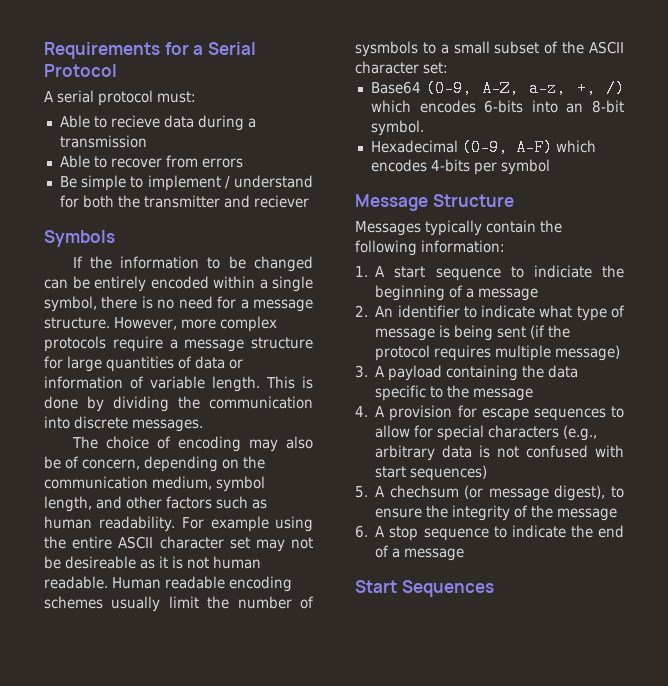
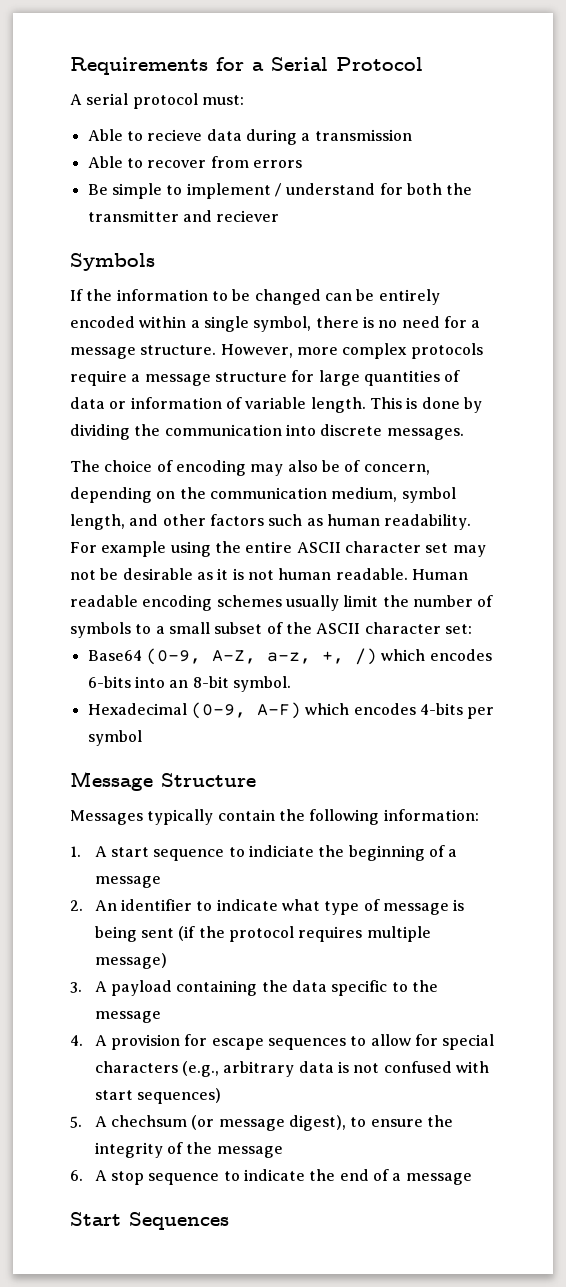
[65,556,136,569] desireable -> [122,568,193,580] desirable
[355,41,418,57] sysmbols -> [70,622,131,638] symbols

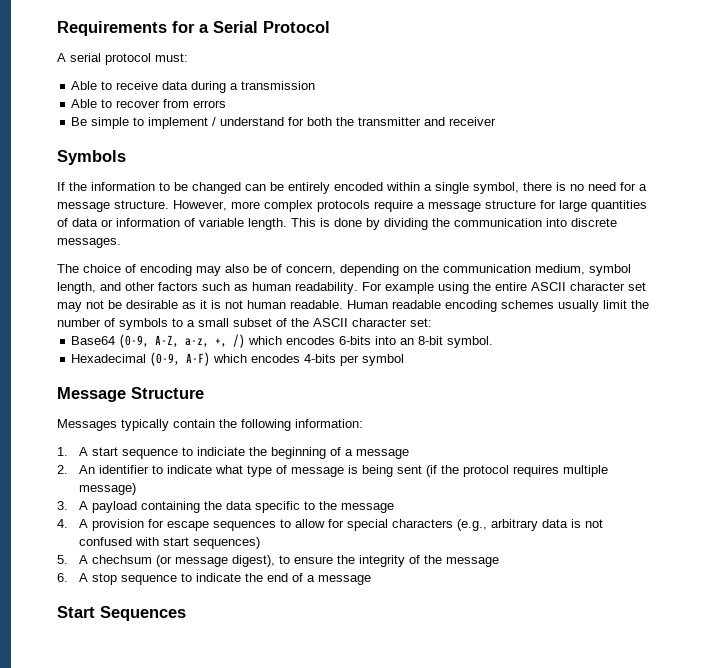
[147,129,203,141] recieve -> [116,81,159,90] receive
[216,210,280,222] reciever -> [449,117,497,126] receiver

